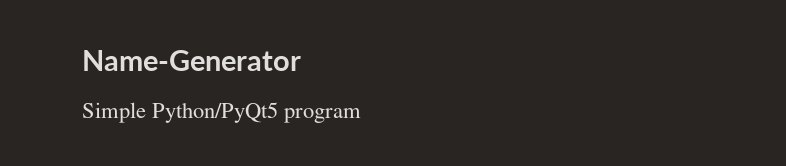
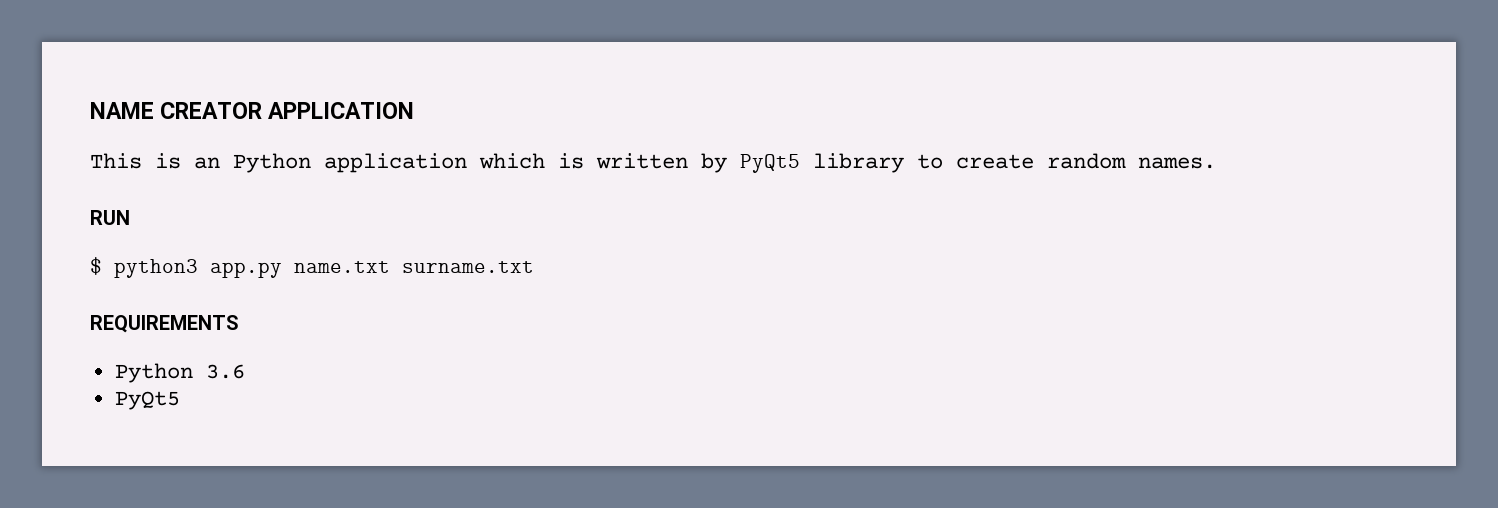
[82,50,301,71] [82,102,362,123] Name-Generator // Simple Python/PyQt5 program -> [90,102,415,119] [90,153,1216,173] [90,210,130,225] [90,257,534,278] [90,315,239,333] [114,363,245,383] [114,391,180,410] NAME CREATOR APPLICATION // This is an Python application which is written by PyQt5 library to create random names. // RUN // $ python3 app.py name.txt surname.txt // REQUIREMENTS // Python 3.6 // PyQt5

